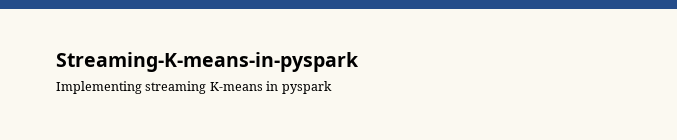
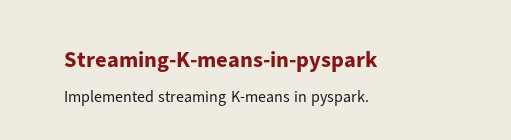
[56,81,142,94] Implementing -> [64,90,154,106] Implemented
[281,81,332,94] pyspark -> [311,90,370,106] pyspark.

